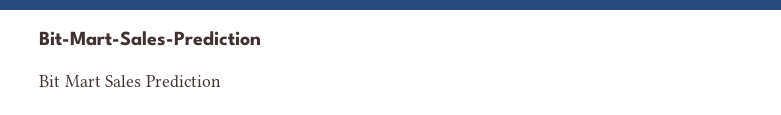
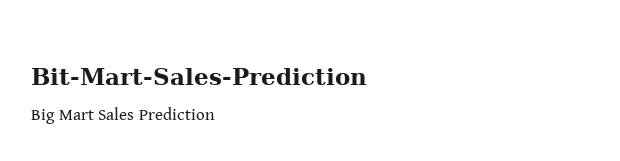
[39,75,60,87] Bit -> [31,109,55,124] Big

